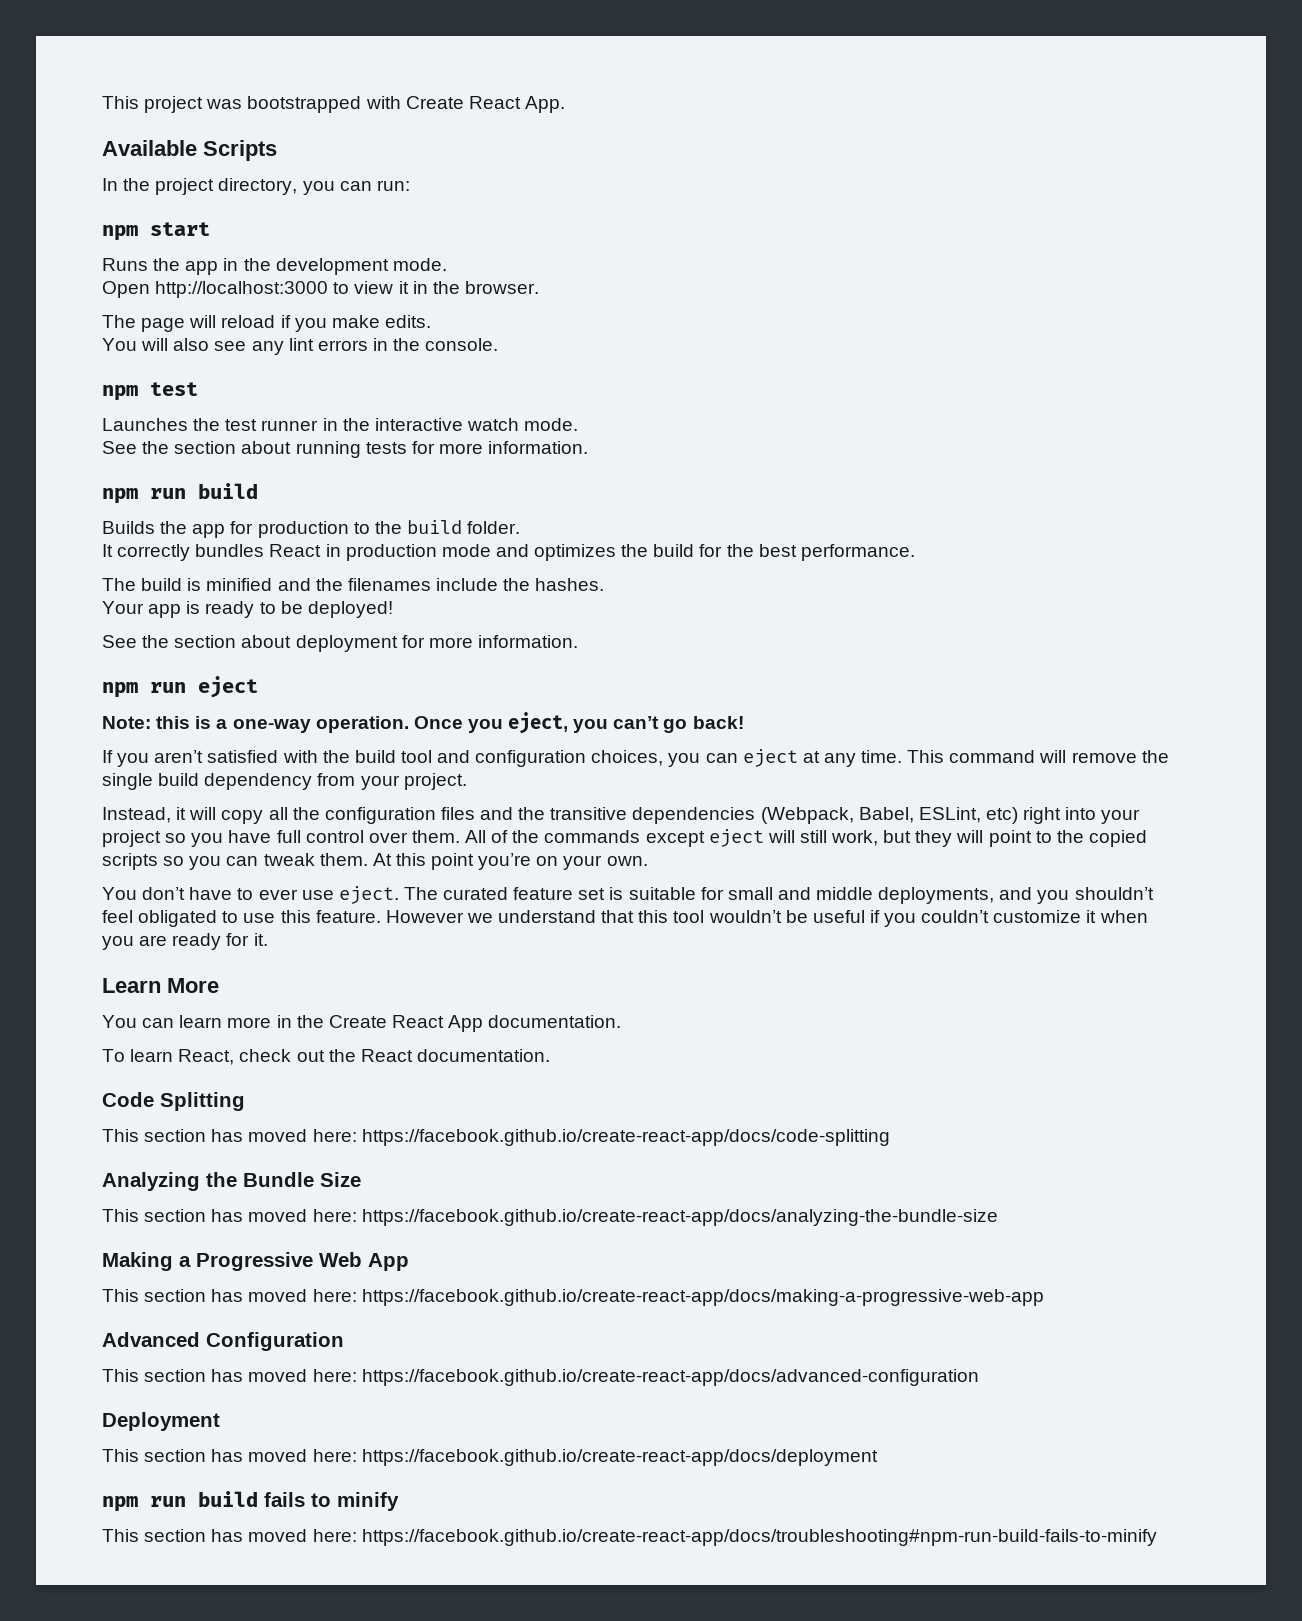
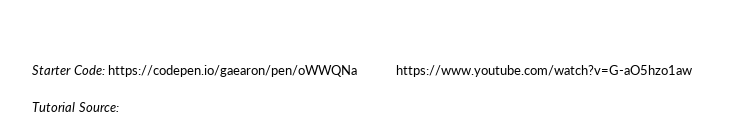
[102,96,565,113] [102,140,277,161] [102,178,410,195] [102,222,210,241] [102,258,447,275] [102,281,539,298] [102,315,431,332] [102,338,499,355] [102,382,198,401] [102,418,579,431] [102,441,589,458] [102,483,258,504] [102,520,521,538] [102,544,915,561] [102,578,605,591] [102,601,393,618] [102,635,578,652] [102,676,258,698] [102,712,744,734] [102,749,1169,767] [102,773,467,790] [102,807,1141,824] [102,829,1147,847] [102,853,648,870] [102,886,1154,904] [102,910,1148,927] [102,933,268,950] [102,978,219,993] [102,1015,622,1032] [102,1049,550,1065] [102,1092,245,1111] [102,1129,890,1146] [102,1172,361,1191] [102,1209,998,1226] [102,1252,409,1271] [102,1289,1044,1306] [102,1332,344,1351] [102,1369,979,1386] [102,1412,220,1431] [102,1449,878,1466] [102,1491,399,1512] [102,1529,1157,1546] This project was bootstrapped with Create React App. // Available Scripts // In the project directory, you can run: // npm start // Runs the app in the development mode. // Open http://localhost:3000 to view it in the browser. // The page will reload if you make edits. // You will also see any lint errors in the console. // npm test // Launches the test runner in the interactive watch mode. // See the section about running tests for more information. // npm run build // Builds the app for production to the build folder. // It correctly bundles React in production mode and optimizes the build for the best performance. // The build is minified and the filenames include the hashes. // Your app is ready to be deployed! // See the section about deployment for more information. // npm run eject // Note: this is a one-way operation. Once you eject, you can’t go back! // If you aren’t satisfied with the build tool and configuration choices, you can eject at any time. This command will remove the single build dependency from your project. // Instead, it will copy all the configuration files and the transitive dependencies (Webpack, Babel, ESLint, etc) right into your project so you have full control over them. All of the commands except eject will still work, but they will point to the copied scripts so you can tweak them. At this point you’re on your own. // You don’t have to ever use eject. The curated feature set is suitable for small and middle deployments, and you shouldn’t feel obligated to use this feature. However we understand that this tool wouldn’t be useful if you couldn’t customize it when you are ready for it. // Learn More // You can learn more in the Create React App documentation. // To learn React, check out the React documentation. // Code Splitting // This section has moved here: https://facebook.github.io/create-react-app/docs/code-splitting // Analyzing the Bundle Size // This section has moved here: https://facebook.github.io/create-react-app/docs/analyzing-the-bundle-size // Making a Progressive Web App // This section has moved here: https://facebook.github.io/create-react-app/docs/making-a-progressive-web-app // Advanced Configuration // This section has moved here: https://facebook.github.io/create-react-app/docs/advanced-configuration // Deployment // This section has moved here: https://facebook.github.io/create-react-app/docs/deployment // npm run build fails to minify // This section has moved here: https://facebook.github.io/create-react-app/docs/troubleshooting#npm-run-build-fails-to-minify -> [32,65,358,77] [32,102,119,112] [396,65,692,77] Starter Code: https://codepen.io/gaearon/pen/oWWQNa // Tutorial Source: https://www.youtube.com/watch?v=G-aO5hzo1aw

